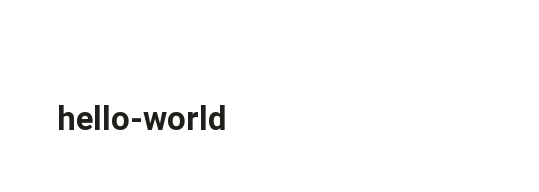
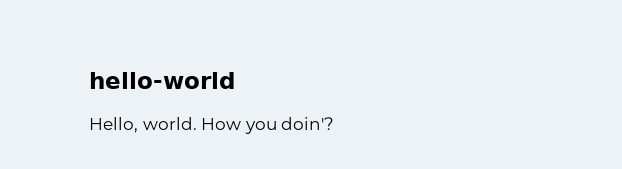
(226, 117) none -> [89,117,335,134] // Hello, world. How you doin'?

